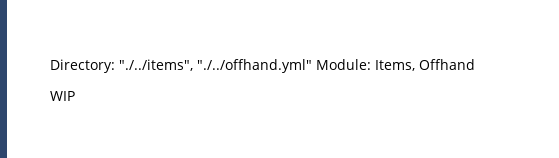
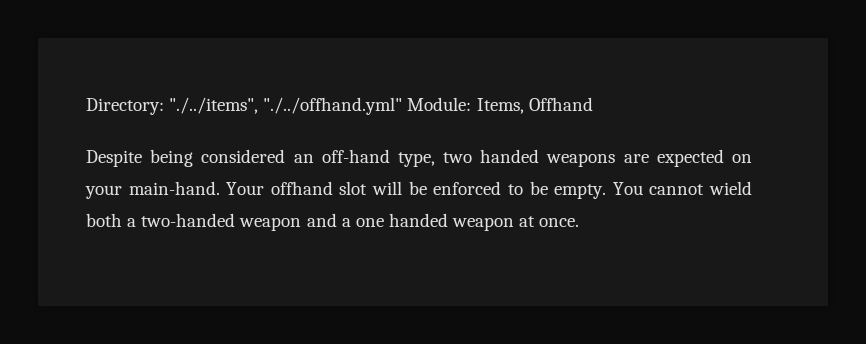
[50,91,75,101] WIP -> [86,149,753,167] [85,181,752,199] [86,213,580,231] Despite being considered an off-hand type, two handed weapons are expected on your main-hand. Your offhand slot will be enforced to be empty. You cannot wield both a two-handed weapon and a one handed weapon at once.

